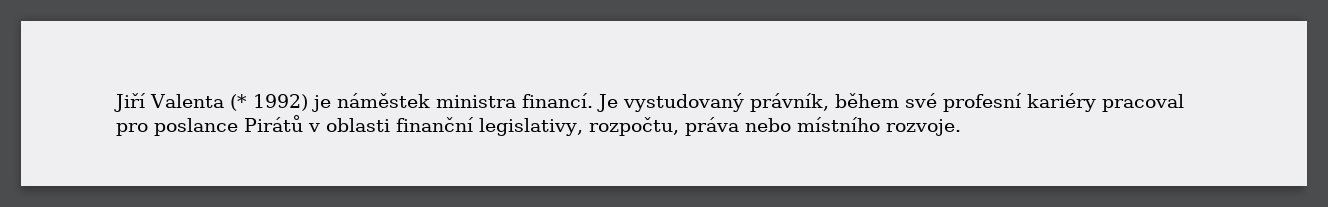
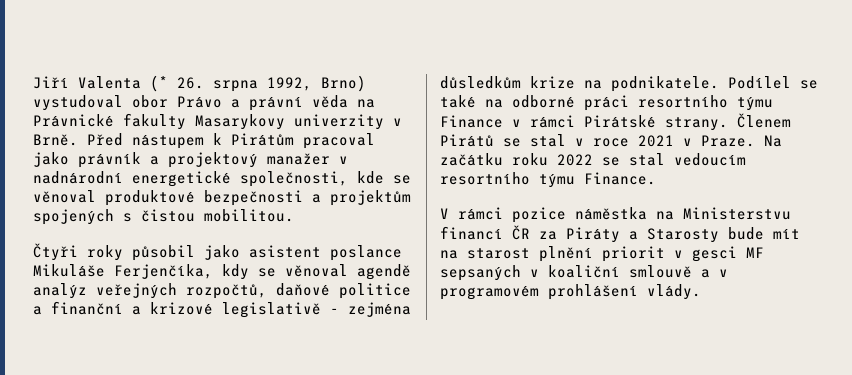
[252,93,1184,112] [116,115,961,136] 1992) je náměstek ministra financí. Je vystudovaný právník, během své profesní kariéry pracoval pro poslance Pirátů v oblasti finanční legislativy, rozpočtu, práva nebo místního rozvoje. -> [177,75,366,92] [33,95,375,111] [33,113,402,130] [33,133,375,149] [33,152,348,168] [33,171,411,187] [33,190,411,206] [33,209,294,225] [33,243,402,261] [33,264,411,280] [33,283,411,299] [33,301,411,318] [440,76,818,92] [440,95,773,111] [440,113,791,131] [440,134,782,147] [440,153,746,166] [440,172,656,188] [440,207,791,223] [440,225,800,243] [440,246,764,262] [440,265,728,281] [440,284,701,300] 26. srpna 1992, Brno) vystudoval obor Právo a právní věda na Právnické fakulty Masarykovy univerzity v Brně. Před nástupem k Pirátům pracoval jako právník a projektový manažer v nadnárodní energetické společnosti, kde se věnoval produktové bezpečnosti a projektům spojených s čistou mobilitou. // Čtyři roky působil jako asistent poslance Mikuláše Ferjenčíka, kdy se věnoval agendě analýz veřejných rozpočtů, daňové politice a finanční a krizové legislativě - zejména důsledkům krize na podnikatele. Podílel se také na odborné práci resortního týmu Finance v rámci Pirátské strany. Členem Pirátů se stal v roce 2021 v Praze. Na začátku roku 2022 se stal vedoucím resortního týmu Finance. // V rámci pozice náměstka na Ministerstvu financí ČR za Piráty a Starosty bude mít na starost plnění priorit v gesci MF sepsaných v koaliční smlouvě a v programovém prohlášení vlády.

